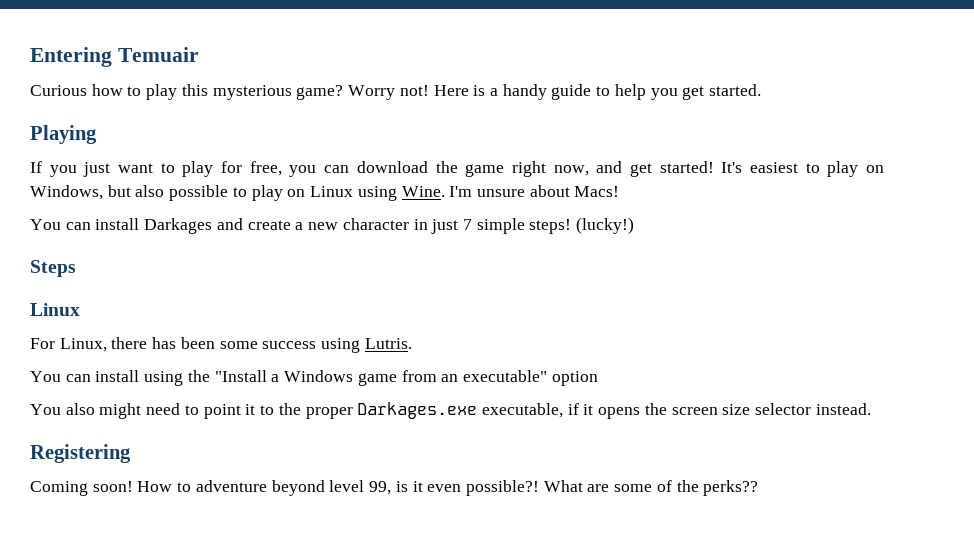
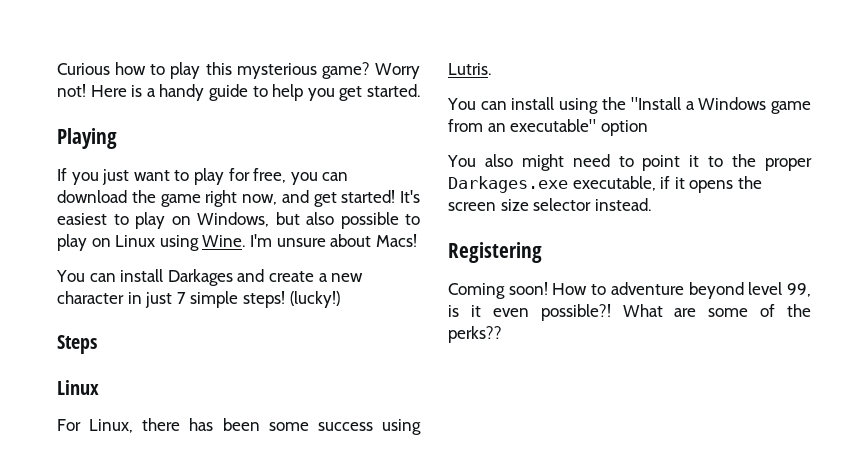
[30,47,199,67] Entering Temuair // -> (57, 69) none

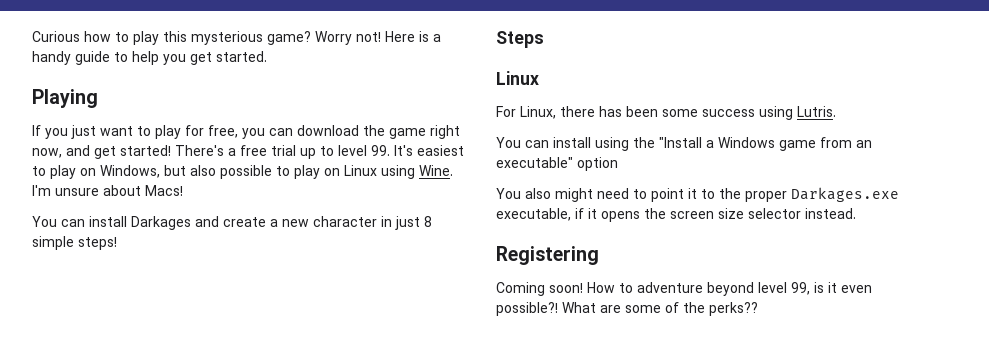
(396, 196) none -> [175,145,390,159] There's a free trial up to level 99.
[176,292,186,304] 7 -> [424,216,432,227] 8
[289,291,340,308] (lucky!) -> (117, 243) none

